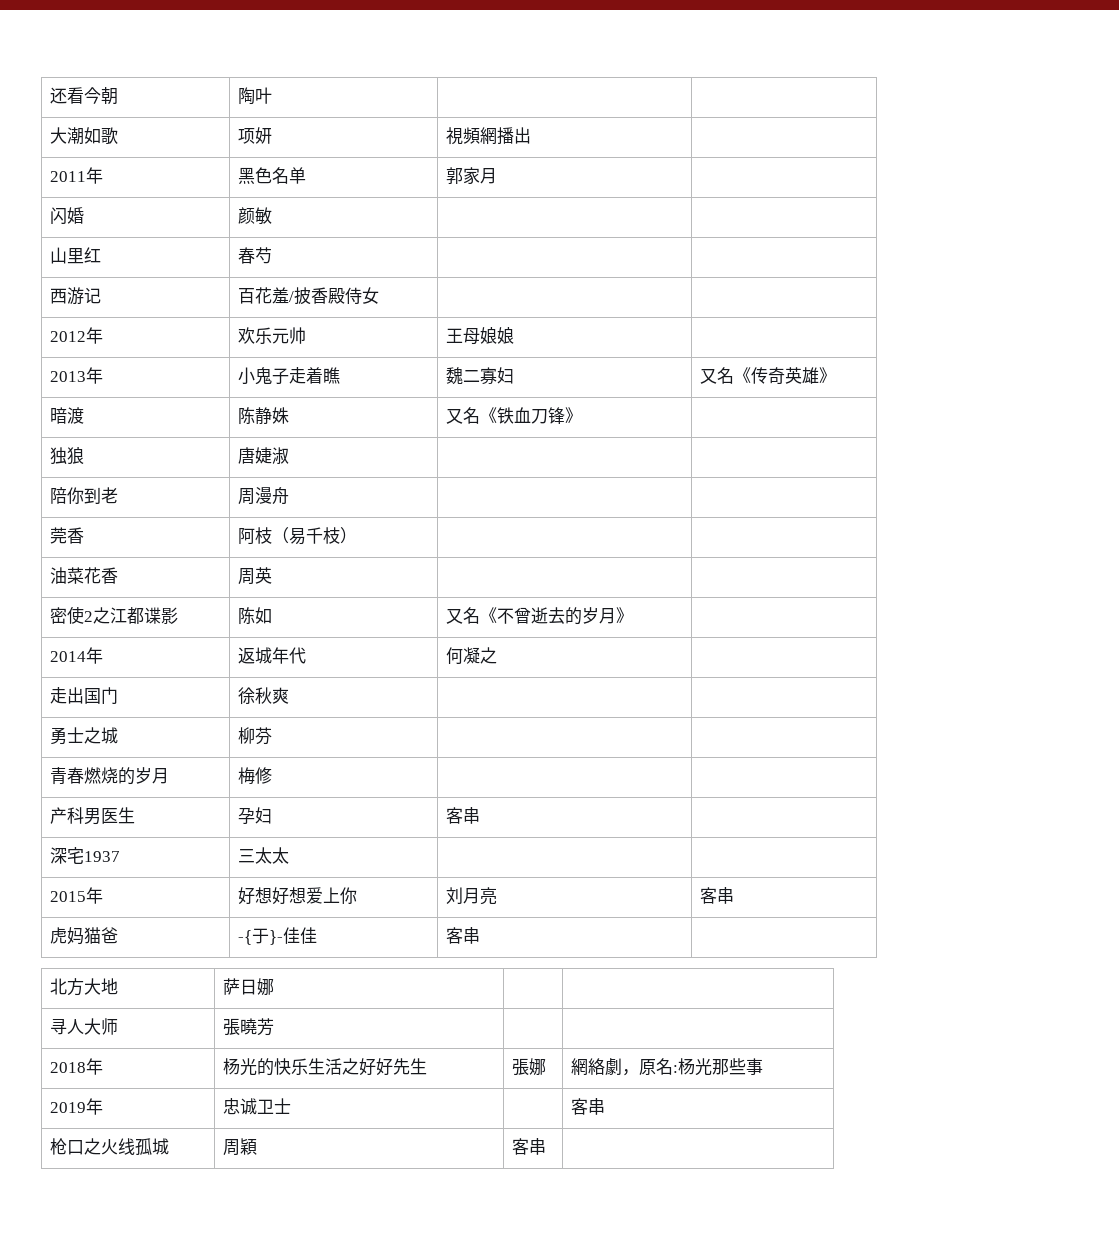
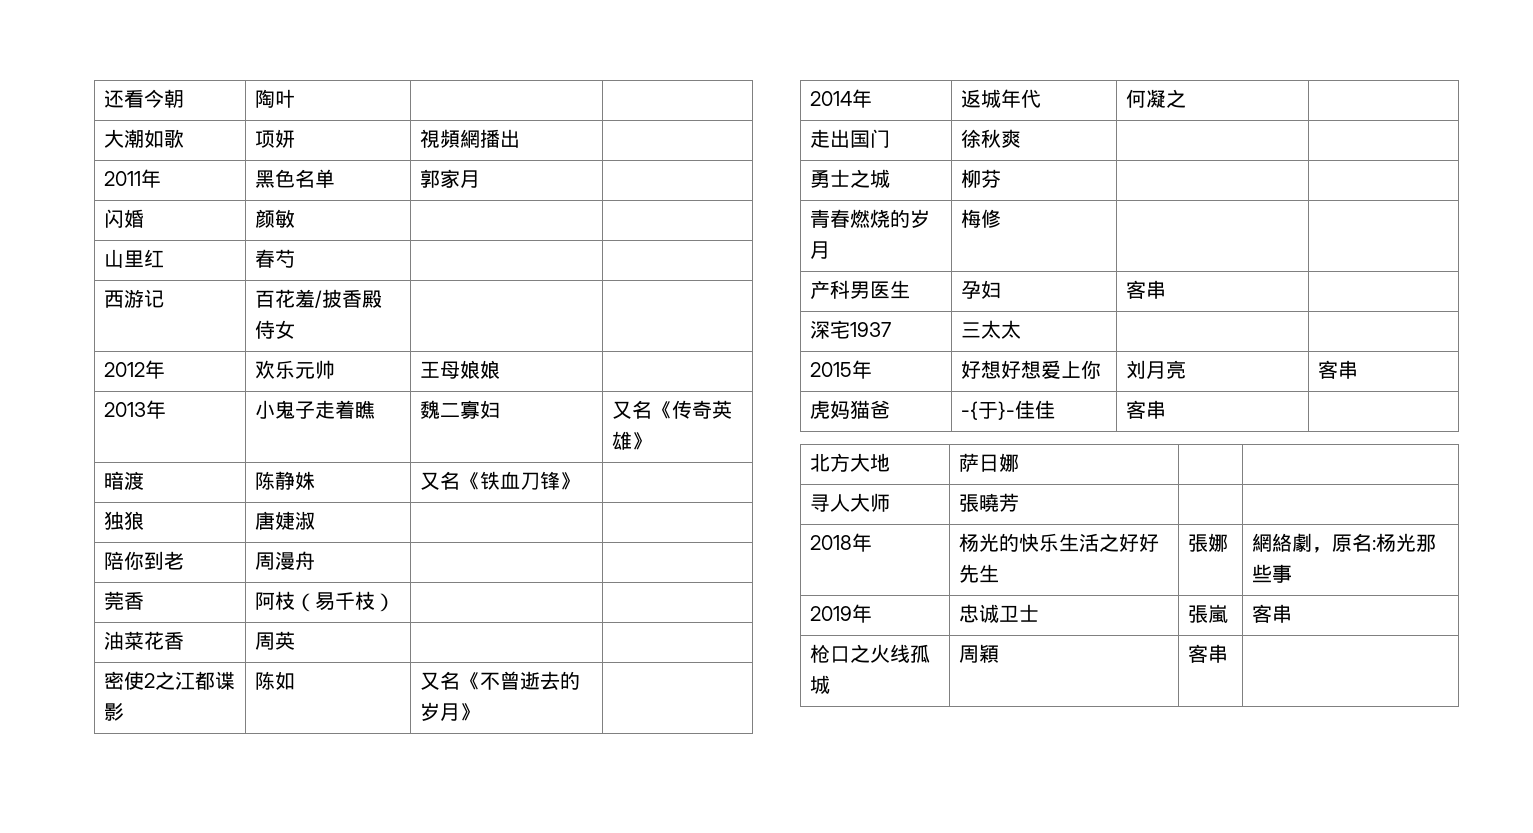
(292, 1106) none -> [1188,604,1229,623] 張嵐

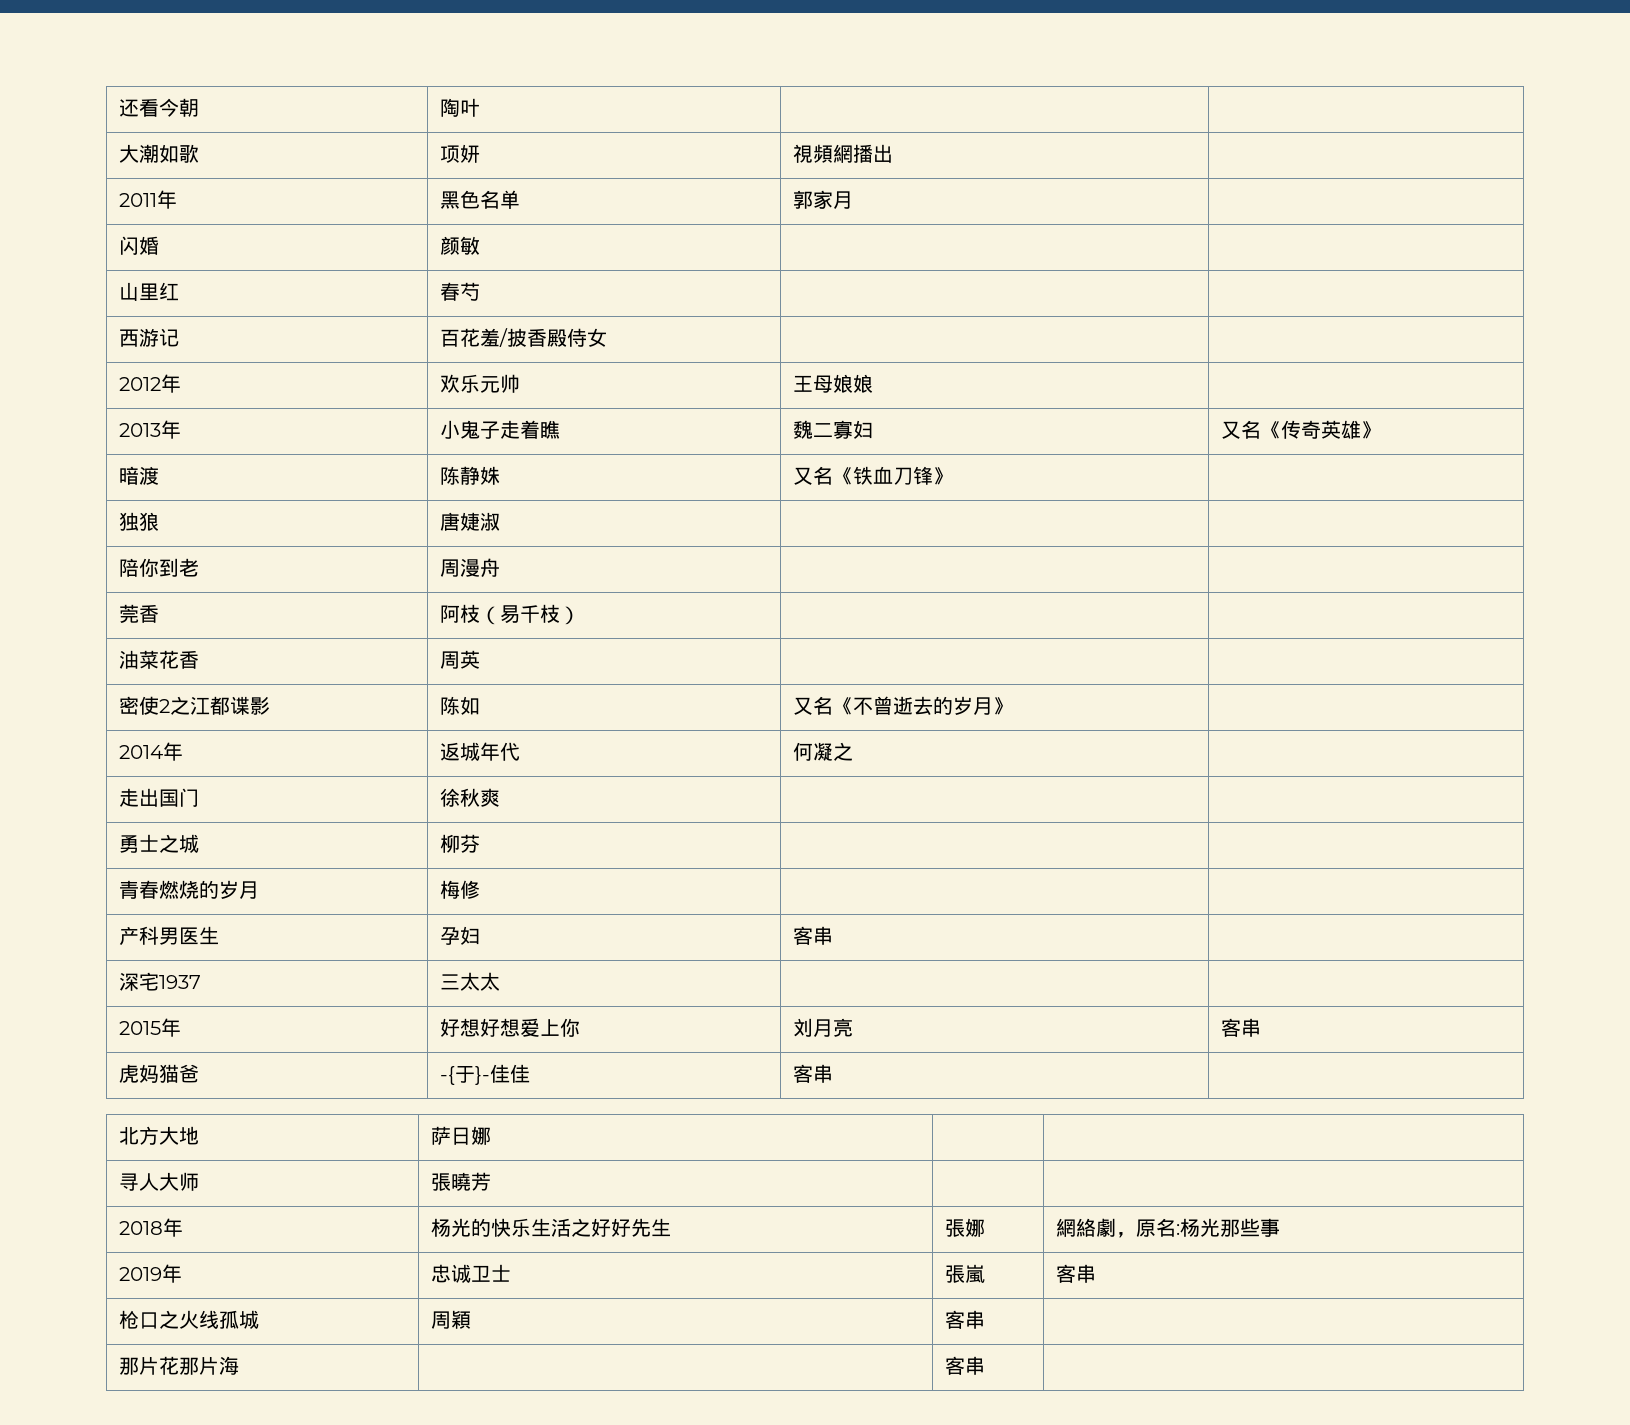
(1229, 653) none -> [119,1356,240,1375] [945,1356,986,1375] // 那片花那片海 | | 客串 |

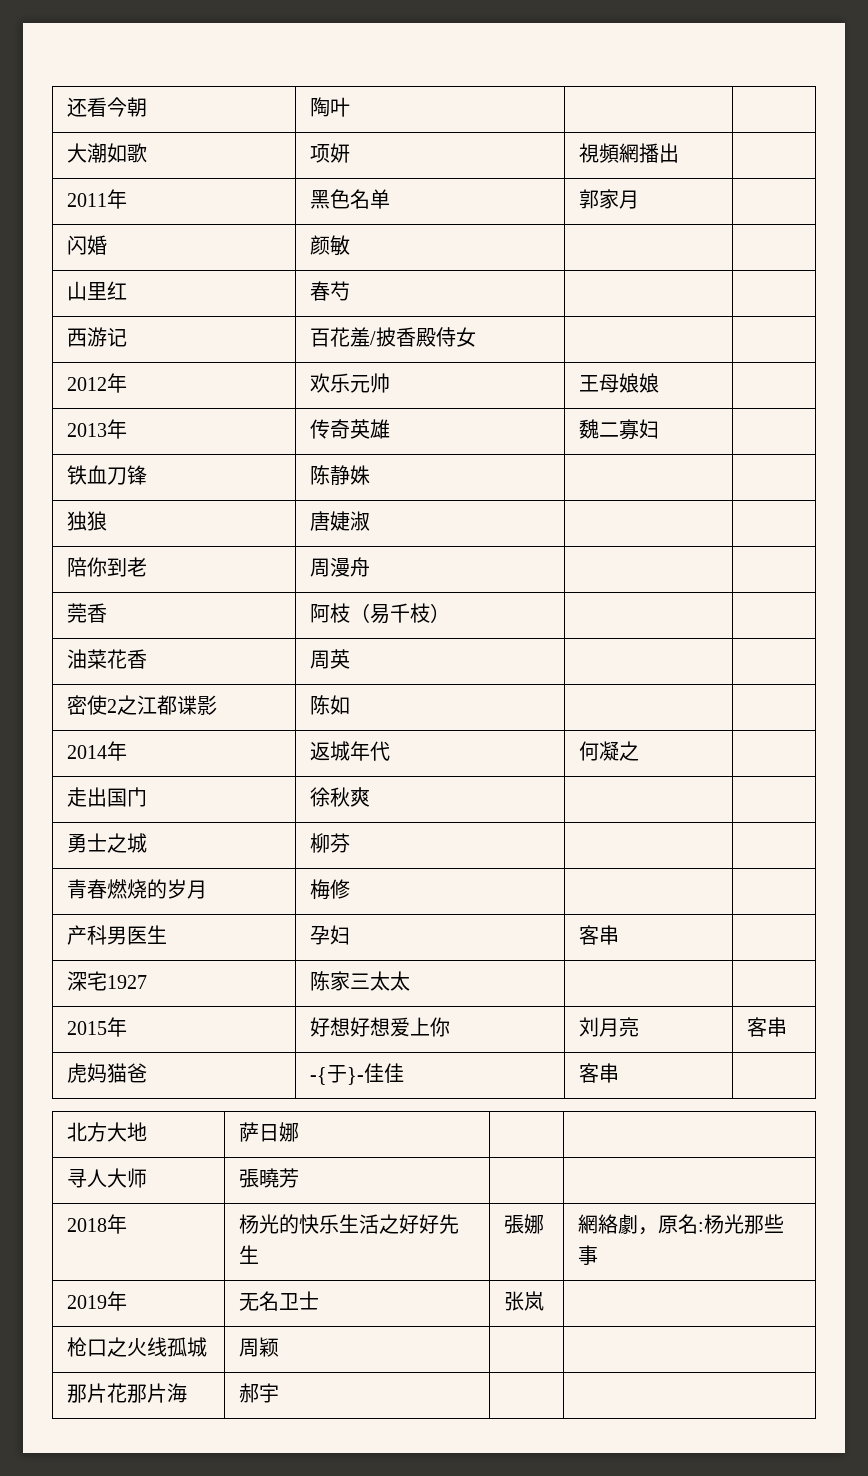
[440,420,561,439] 小鬼子走着瞧 -> [309,419,390,439] 传奇英雄
[1221,420,1382,439] [119,466,160,485] [440,466,501,485] [793,466,954,485] 又名《传奇英雄》 // 暗渡 | 陈静姝 | 又名《铁血刀锋》 -> [66,465,147,485] [309,465,370,485] // 铁血刀锋 | 陈静姝 |
[793,696,1014,715] 又名《不曾逝去的岁月》 -> (350, 705) none
[159,975,202,989] 1937 | -> [106,975,147,989] [309,971,350,991] 1927 | 陈家
[431,1264,472,1283] 忠诚 -> [238,1291,279,1311] 无名
[945,1264,986,1283] [1056,1264,1097,1283] 張嵐 | 客串 -> [503,1291,544,1311] 张岚 |
[451,1310,472,1329] [945,1310,986,1329] 穎 | 客串 -> [258,1337,279,1357] 颖 |
[945,1356,986,1375] | 客串 -> [238,1383,279,1403] 郝宇 |

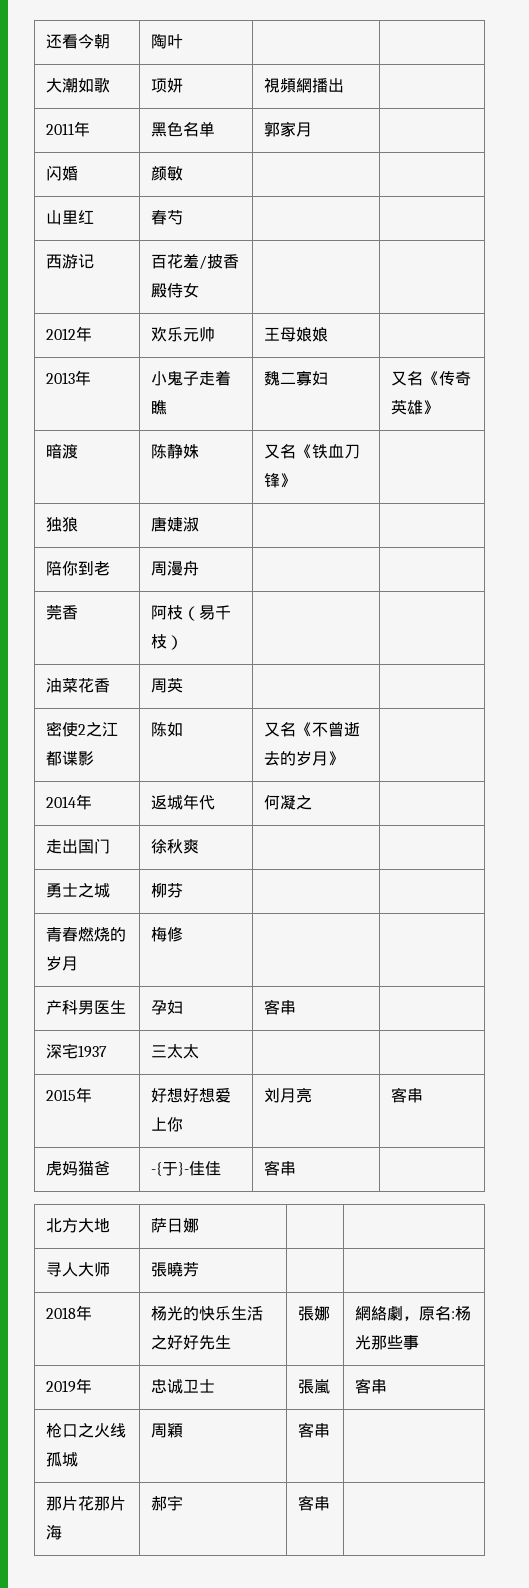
[309,419,390,439] 传奇英雄 -> [150,370,231,386] [150,400,167,415] 小鬼子走着瞧
[66,465,147,485] [309,465,370,485] // 铁血刀锋 | 陈静姝 | -> [390,371,471,386] [390,400,439,415] [45,443,78,459] [150,443,199,459] [263,444,360,459] [263,473,296,488] 又名《传奇英雄》 // 暗渡 | 陈静姝 | 又名《铁血刀锋》
(350, 705) none -> [263,721,360,737] [263,751,344,766] 又名《不曾逝去的岁月》
[106,975,147,989] [309,971,350,991] 1927 | 陈家 -> [77,1045,107,1058] 1937 |
[238,1291,279,1311] 无名 -> [150,1379,183,1394] 忠诚
[503,1291,544,1311] 张岚 | -> [297,1379,330,1394] [354,1378,387,1394] 張嵐 | 客串
[258,1337,279,1357] 颖 | -> [166,1423,183,1438] [297,1422,330,1438] 穎 | 客串
(279, 1393) none -> [297,1495,330,1511] 客串

